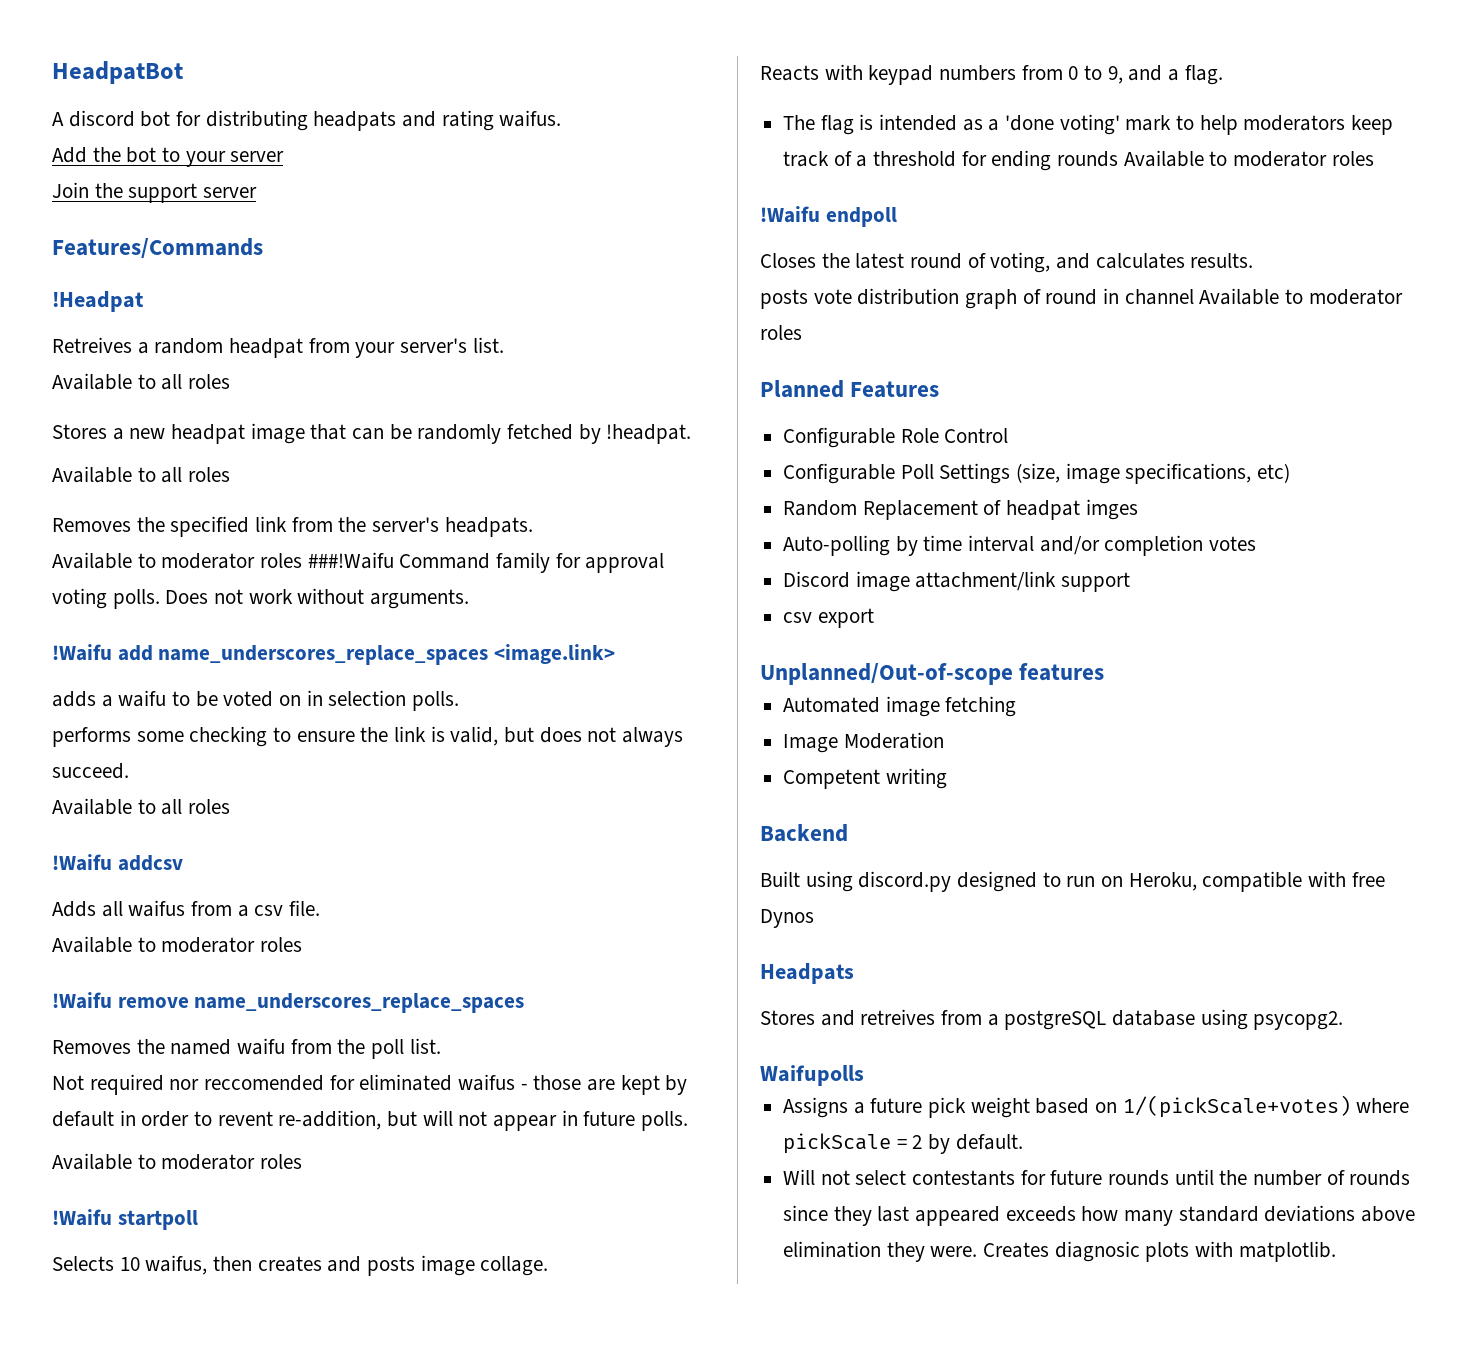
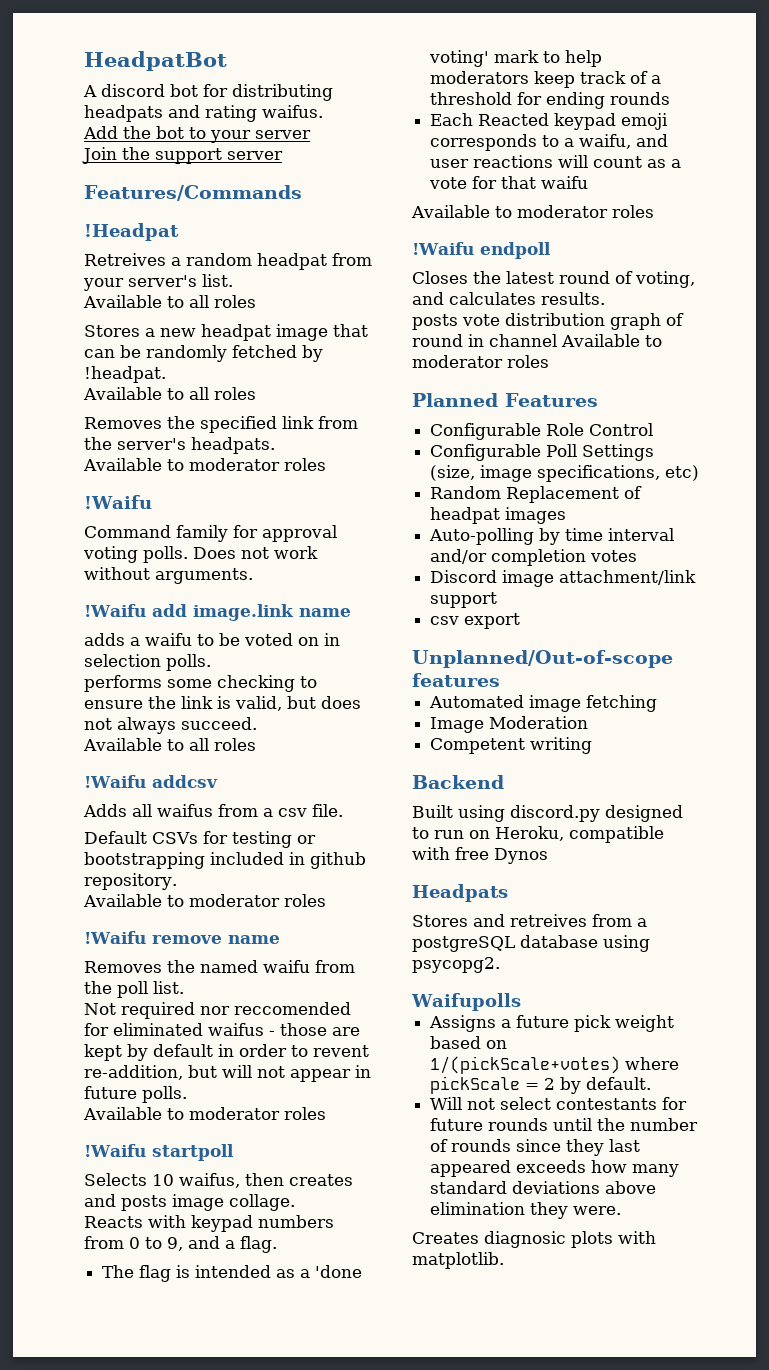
[307,552,394,569] ###!Waifu -> [84,495,152,509] // !Waifu //
[158,644,616,665] name_underscores_replace_spaces <image.link> -> [192,604,351,621] image.link name
(321, 908) none -> [84,831,316,848] [84,852,366,869] [84,873,177,890] // Default CSVs for testing or bootstrapping included in github repository.
[194,993,525,1013] name_underscores_replace_spaces -> [227,935,280,944] name
(1119, 159) none -> [430,113,669,130] [430,134,669,151] [430,155,682,168] [429,176,589,189] // Each Reacted keypad emoji corresponds to a waifu, and user reactions will count as a vote for that waifu //
[1085,499,1138,520] imges -> [505,507,567,524] images
(978, 1251) none -> (622, 1210) //

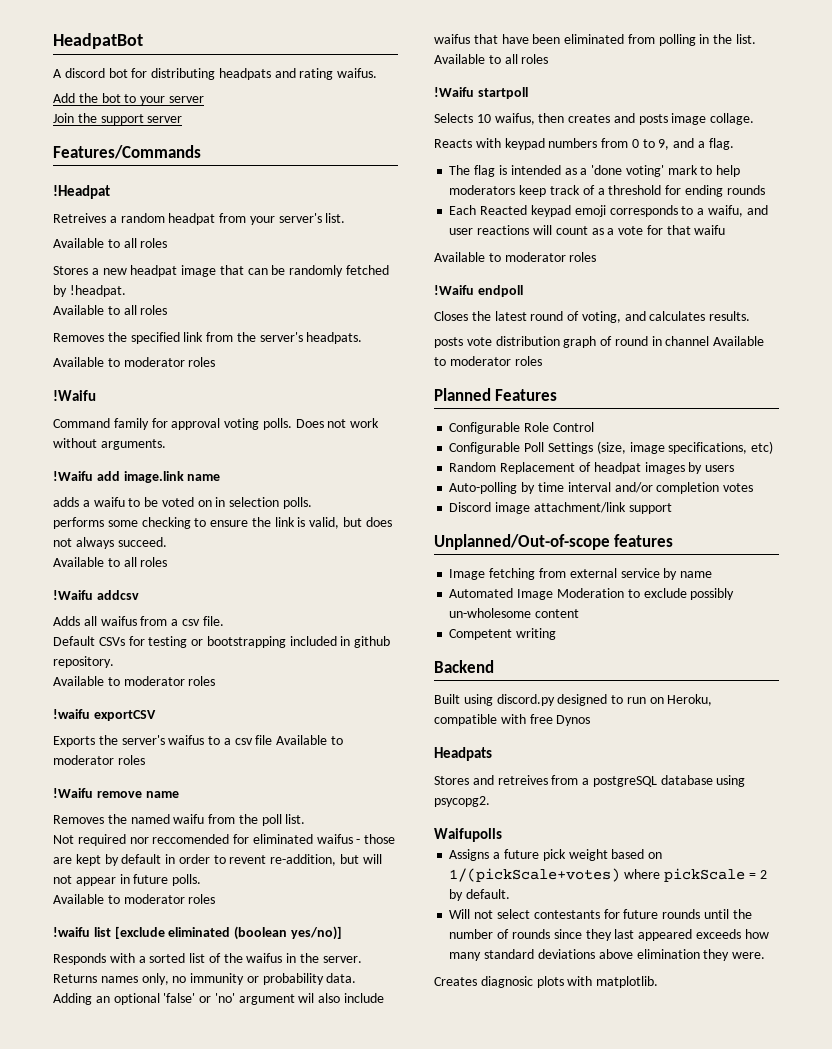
(326, 900) none -> [53,709,156,721] [53,735,344,747] [53,755,145,765] // !waifu exportCSV // Exports the server's waifus to a csv file Available to moderator roles
(326, 1113) none -> [53,926,342,940] [53,953,362,965] [53,973,357,985] [53,993,385,1005] [434,34,757,46] [434,54,549,64] // !waifu list [exclude eliminated (boolean yes/no)] // Responds with a sorted list of the waifus in the server. Returns names only, no immunity or probability data. Adding an optional 'false' or 'no' argument wil also include waifus that have been eliminated from polling in the list. Available to all roles
(567, 515) none -> [688,462,735,474] by users
[430,613,521,629] // csv export -> (672, 508) none
(500, 680) none -> [449,568,713,580] // Image fetching from external service by name
[529,695,658,712] image fetching // -> (514, 593) none
(589, 722) none -> [627,588,735,600] [449,608,580,618] to exclude possibly un-wholesome content

